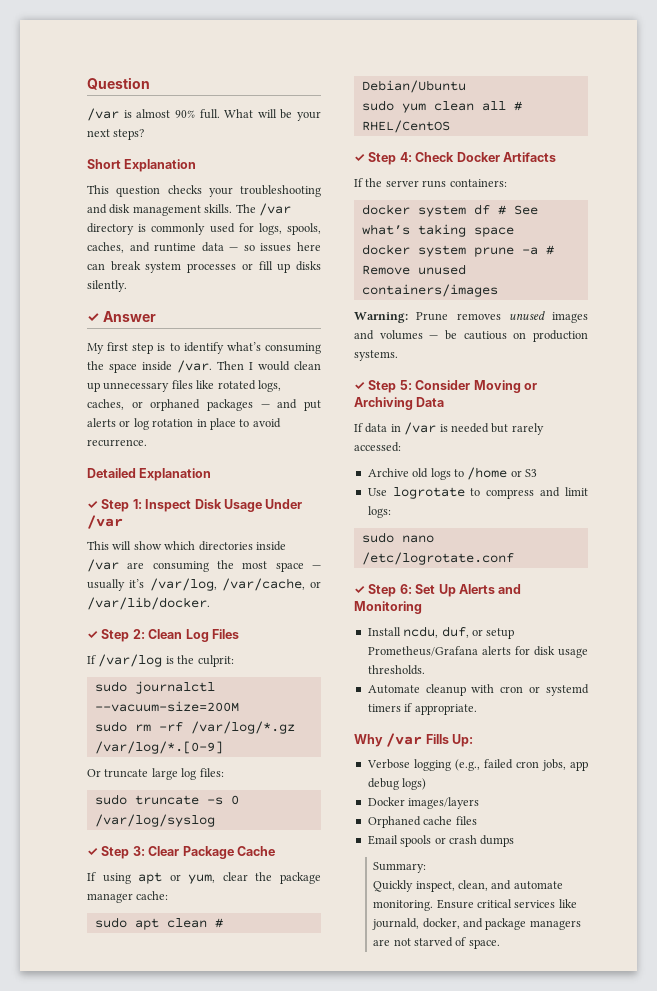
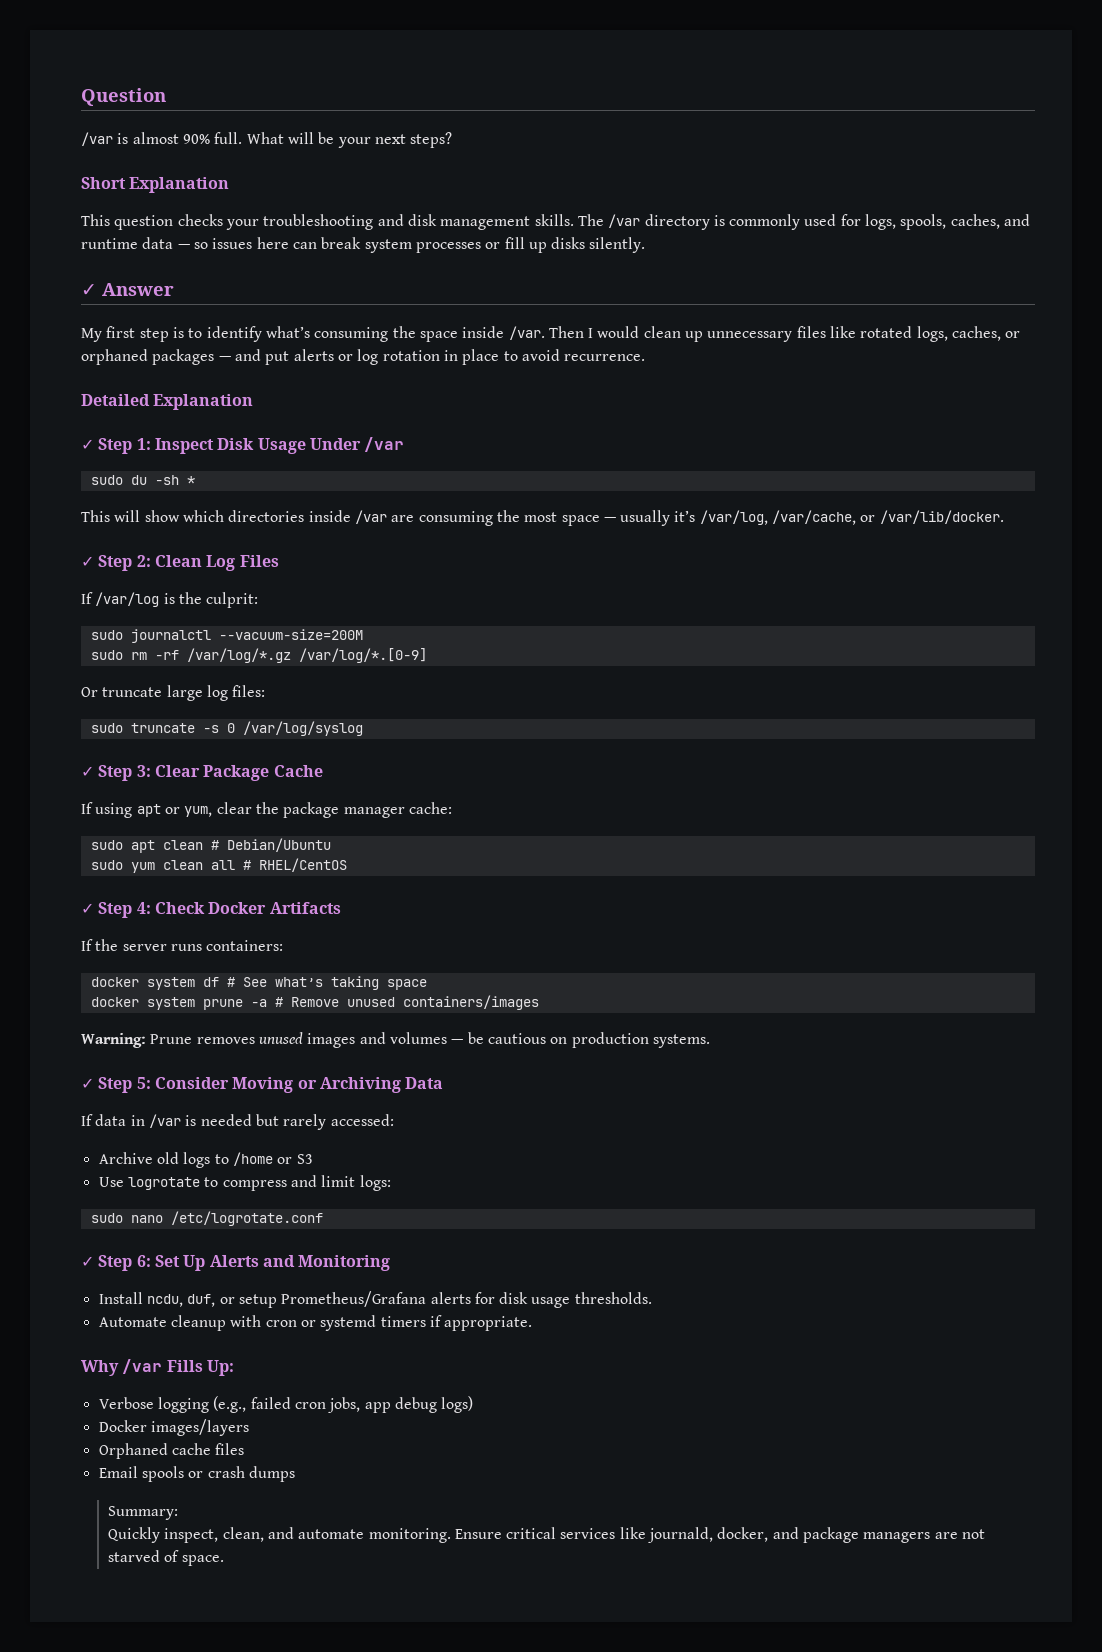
(123, 522) none -> [90,475,195,485] // sudo du -sh *

